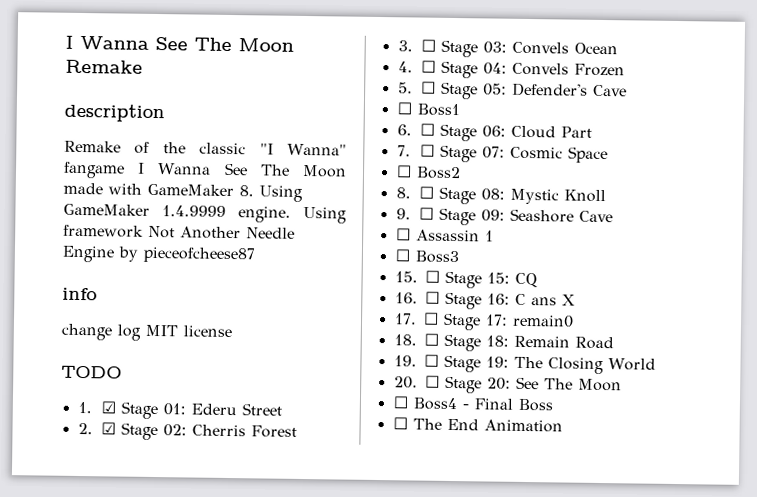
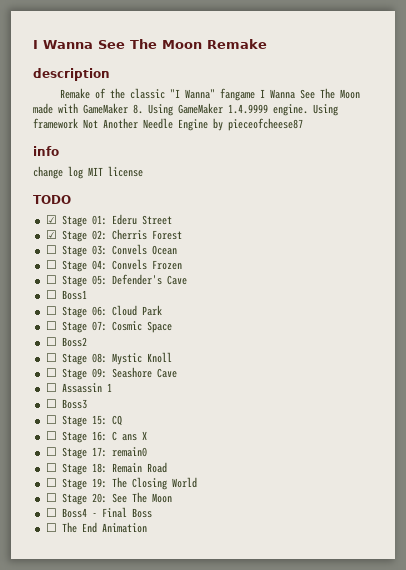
[77,401,92,414] 1. -> (71, 199) none
[77,422,93,435] 2. -> (172, 220) none
[397,40,413,52] 3. -> (182, 235) none
[397,61,413,73] 4. -> (177, 250) none
[397,82,413,94] 5. -> (182, 265) none
[396,124,412,136] 6. -> (87, 295) none
[560,126,592,138] [396,145,411,157] Part // 7. -> [141,305,162,316] Park //
[395,187,411,199] 8. -> (87, 342) none
[395,208,411,220] 9. -> (172, 357) none
[394,271,418,283] 15. -> (87, 404) none
[394,292,418,304] 16. -> (122, 420) none
[393,313,417,325] 17. -> (147, 435) none
[393,334,417,346] 18. -> (147, 452) none
[393,355,417,367] 19. -> (167, 467) none
[393,376,418,389] 20. -> (197, 482) none

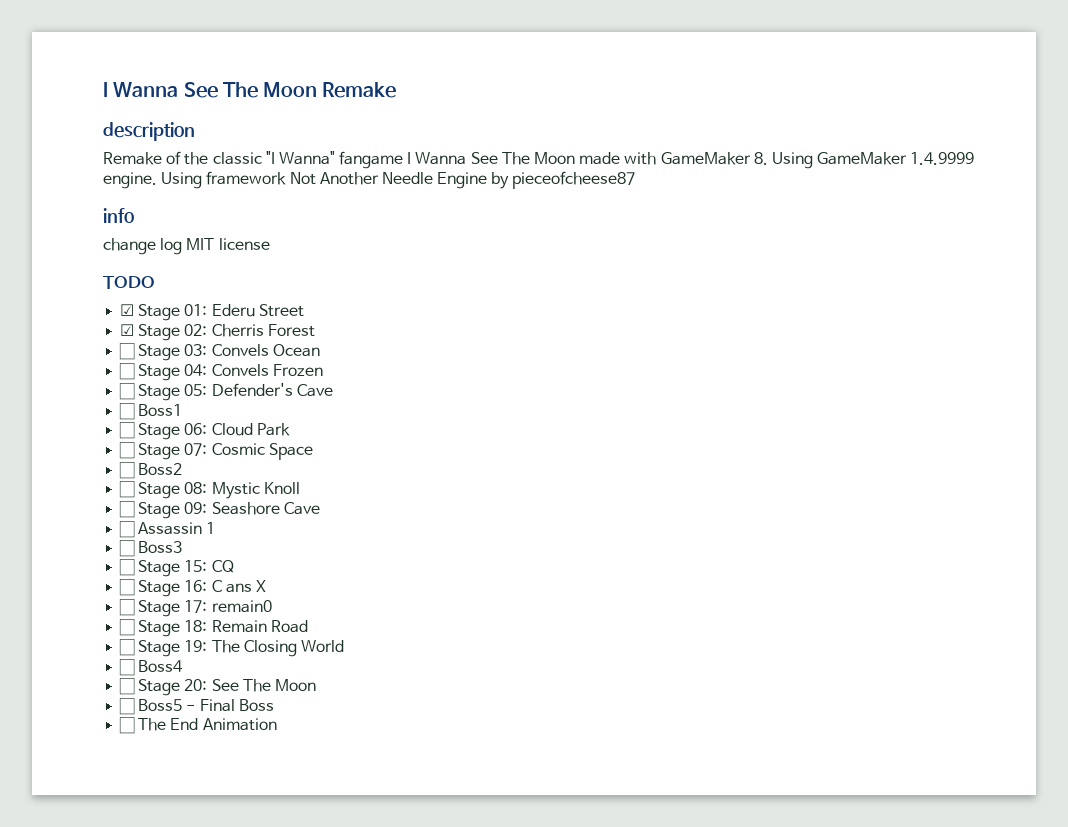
(197, 482) none -> [119,659,184,676] // ☐ Boss4
[61,508,87,518] Boss4 -> [138,699,183,711] Boss5

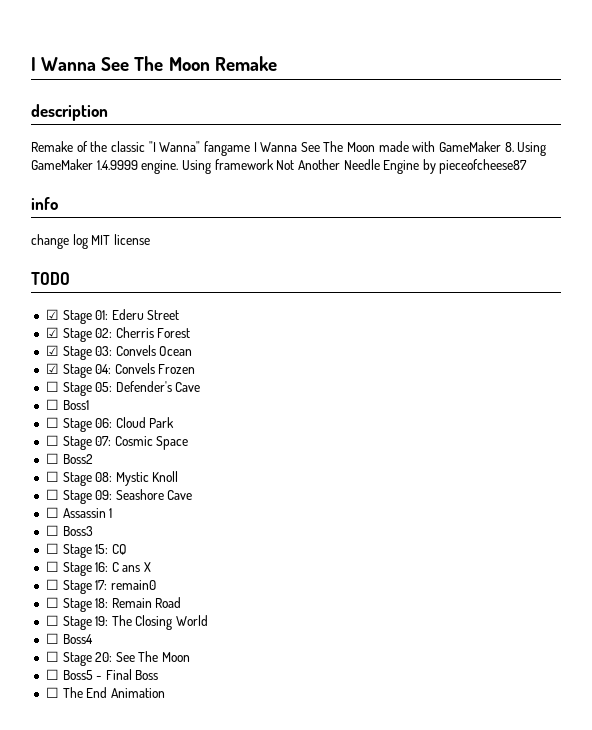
[119,343,136,360] ☐ -> [45,345,59,356] ☑
[119,363,136,380] ☐ -> [45,363,59,374] ☑

